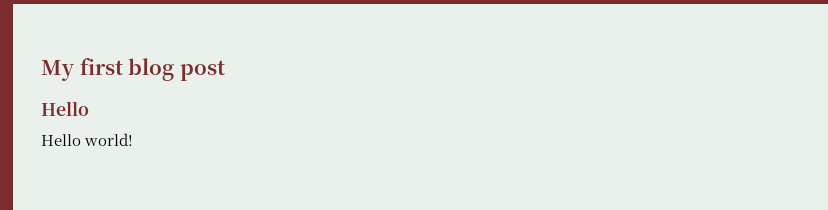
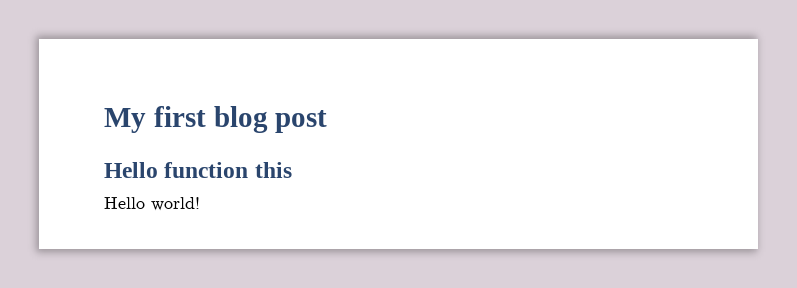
(89, 108) none -> [164,162,292,178] function this

